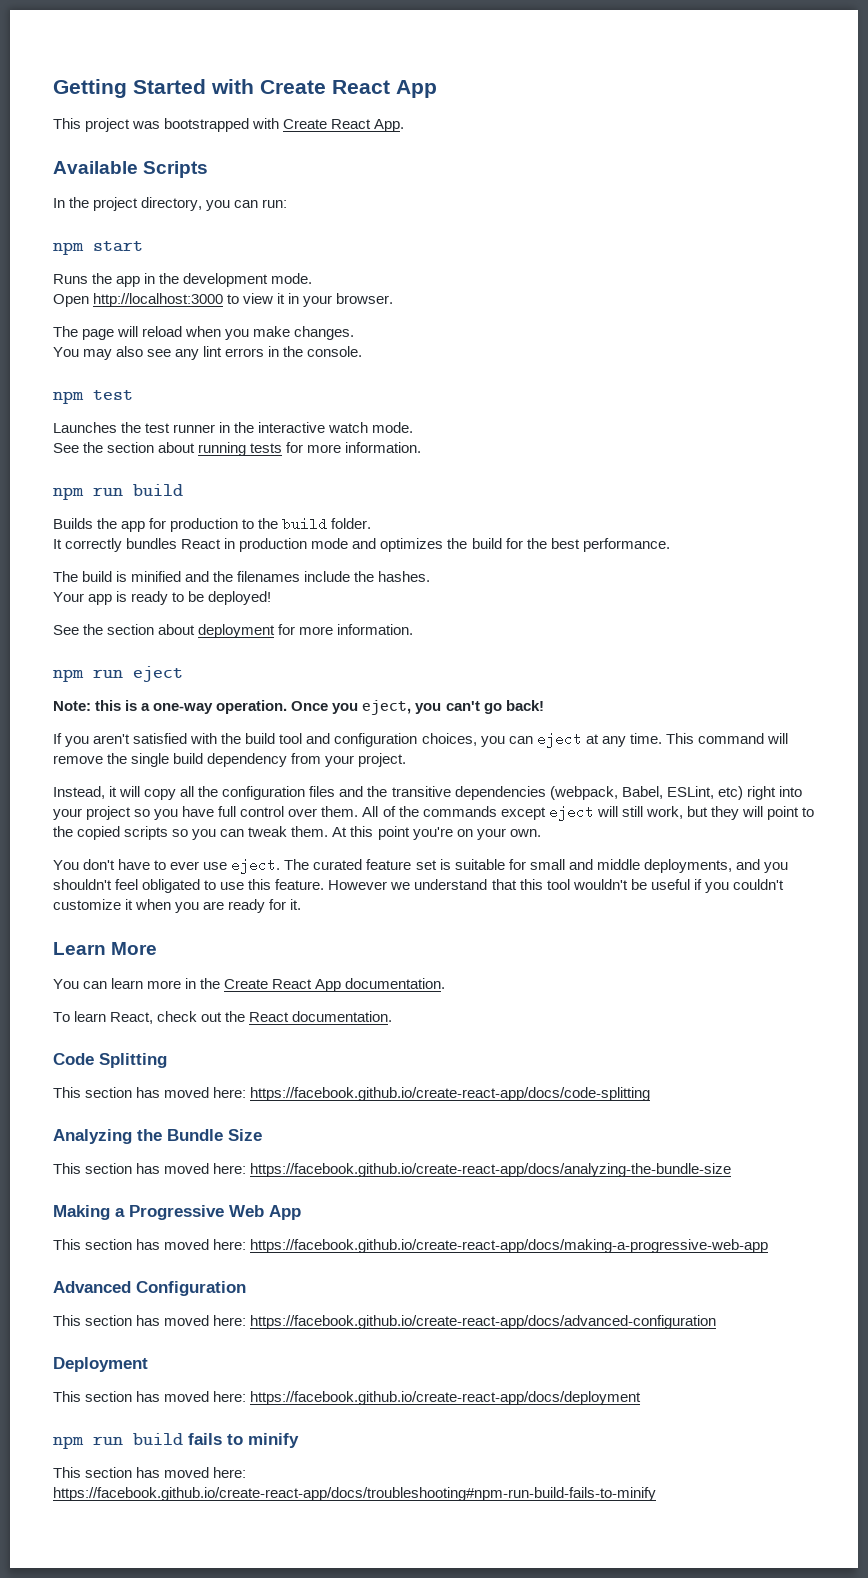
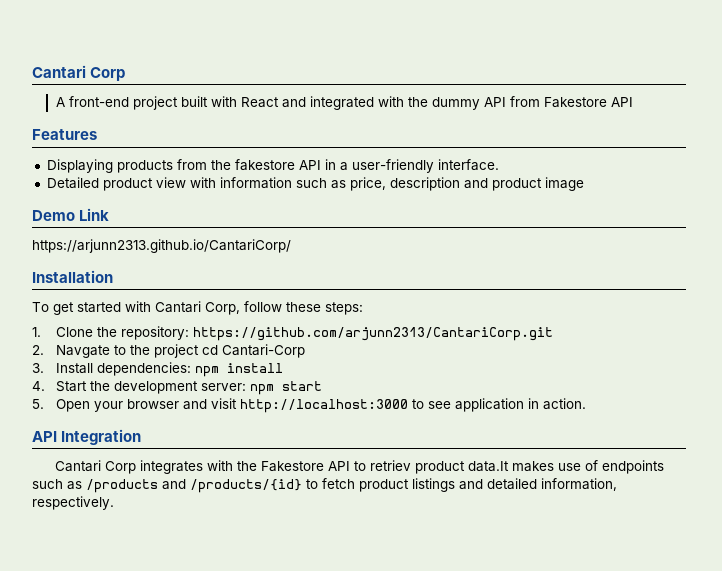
[53,79,437,98] [53,118,405,132] [53,161,209,178] [53,197,288,211] [53,241,143,255] [53,273,313,287] [53,293,394,307] [53,326,355,340] [53,346,363,360] [53,390,133,404] [53,422,414,433] [53,442,422,456] [53,484,183,500] [53,517,372,532] [53,538,670,552] [53,571,431,582] [53,591,272,605] [53,624,414,638] [53,666,183,682] [53,700,544,715] [53,732,788,748] [53,753,407,767] [53,786,802,800] [53,805,815,821] [53,826,541,840] [53,858,788,874] [53,879,784,893] [53,899,302,913] [53,942,158,955] [53,978,446,992] [53,1011,393,1024] [53,1053,167,1068] [53,1087,651,1101] [53,1129,262,1144] [53,1163,732,1177] [53,1205,301,1220] [53,1239,769,1253] [53,1281,246,1296] [53,1315,717,1329] [53,1357,148,1372] [53,1391,642,1405] [53,1433,299,1449] [53,1467,247,1478] [53,1487,656,1501] Getting Started with Create React App // This project was bootstrapped with Create React App. // Available Scripts // In the project directory, you can run: // npm start // Runs the app in the development mode. // Open http://localhost:3000 to view it in your browser. // The page will reload when you make changes. // You may also see any lint errors in the console. // npm test // Launches the test runner in the interactive watch mode. // See the section about running tests for more information. // npm run build // Builds the app for production to the build folder. // It correctly bundles React in production mode and optimizes the build for the best performance. // The build is minified and the filenames include the hashes. // Your app is ready to be deployed! // See the section about deployment for more information. // npm run eject // Note: this is a one-way operation. Once you eject, you can't go back! // If you aren't satisfied with the build tool and configuration choices, you can eject at any time. This command will remove the single build dependency from your project. // Instead, it will copy all the configuration files and the transitive dependencies (webpack, Babel, ESLint, etc) right into your project so you have full control over them. All of the commands except eject will still work, but they will point to the copied scripts so you can tweak them. At this point you're on your own. // You don't have to ever use eject. The curated feature set is suitable for small and middle deployments, and you shouldn't feel obligated to use this feature. However we understand that this tool wouldn't be useful if you couldn't customize it when you are ready for it. // Learn More // You can learn more in the Create React App documentation. // To learn React, check out the React documentation. // Code Splitting // This section has moved here: https://facebook.github.io/create-react-app/docs/code-splitting // Analyzing the Bundle Size // This section has moved here: https://facebook.github.io/create-react-app/docs/analyzing-the-bundle-size // Making a Progressive Web App // This section has moved here: https://facebook.github.io/create-react-app/docs/making-a-progressive-web-app // Advanced Configuration // This section has moved here: https://facebook.github.io/create-react-app/docs/advanced-configuration // Deployment // This section has moved here: https://facebook.github.io/create-react-app/docs/deployment // npm run build fails to minify // This section has moved here: https://facebook.github.io/create-react-app/docs/troubleshooting#npm-run-build-fails-to-minify -> [32,65,126,81] [55,96,633,110] [32,129,97,140] [46,159,499,173] [46,177,584,191] [32,208,110,221] [32,239,291,253] [32,270,113,283] [32,301,363,315] [32,326,553,341] [32,344,305,358] [32,362,283,377] [32,381,322,395] [32,398,586,413] [32,429,142,445] [54,460,664,474] [32,478,617,493] [32,496,114,510] Cantari Corp // A front-end project built with React and integrated with the dummy API from Fakestore API // Features // Displaying products from the fakestore API in a user-friendly interface. // Detailed product view with information such as price, description and product image // Demo Link // https://arjunn2313.github.io/CantariCorp/ // Installation // To get started with Cantari Corp, follow these steps: // 1. Clone the repository: https://github.com/arjunn2313/CantariCorp.git // 2. Navgate to the project cd Cantari-Corp // 3. Install dependencies: npm install // 4. Start the development server: npm start // 5. Open your browser and visit http://localhost:3000 to see application in action. // API Integration // Cantari Corp integrates with the Fakestore API to retriev product data.It makes use of endpoints such as /products and /products/{id} to fetch product listings and detailed information, respectively.

